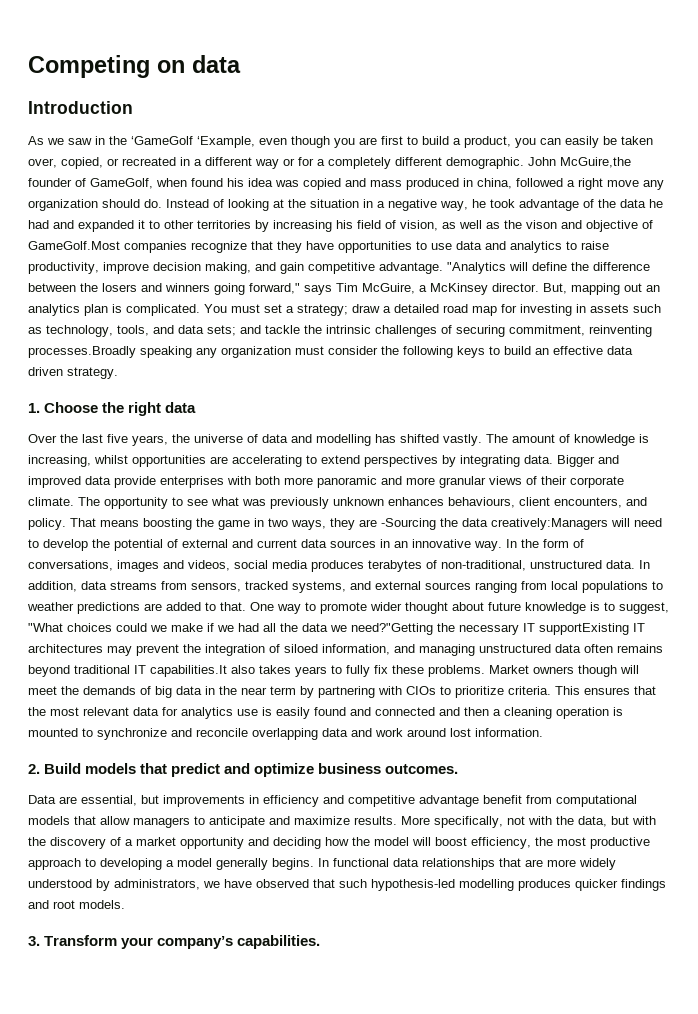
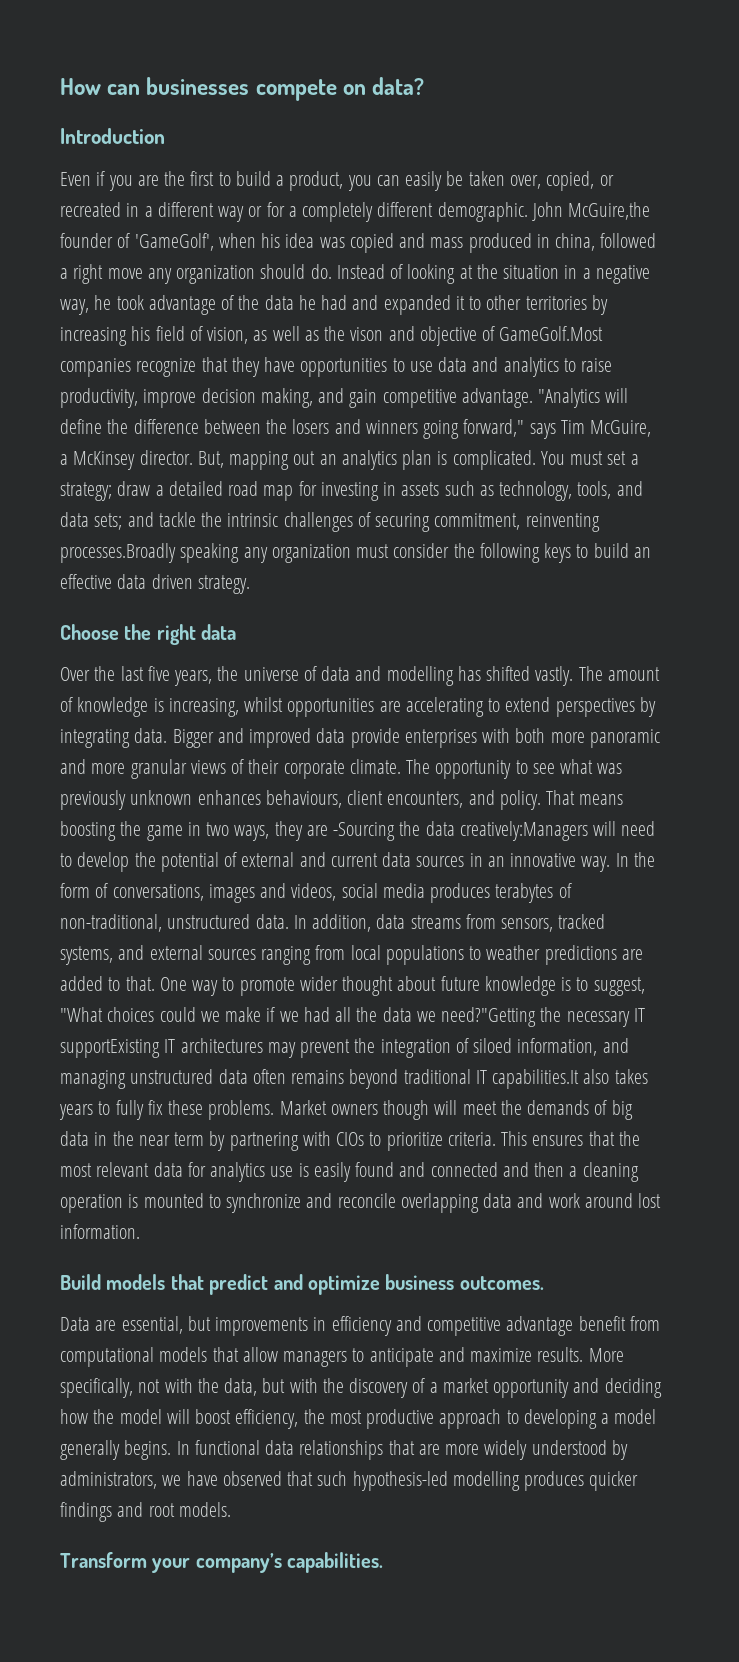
[28,55,241,78] [28,101,133,114] [28,136,330,148] Competing on data // Introduction // As we saw in the ‘GameGolf ‘Example, even though -> [60,77,425,101] [60,128,165,144] [60,171,106,186] How can businesses compete on data? // Introduction // Even if
(377, 141) none -> [164,171,186,186] the
[90,178,223,189] GameGolf, when found -> [134,233,256,251] 'GameGolf', when
[28,403,40,413] 1. -> (250, 584) none
[28,764,40,774] 2. -> (140, 1231) none
[28,936,40,946] 3. -> (231, 1509) none

